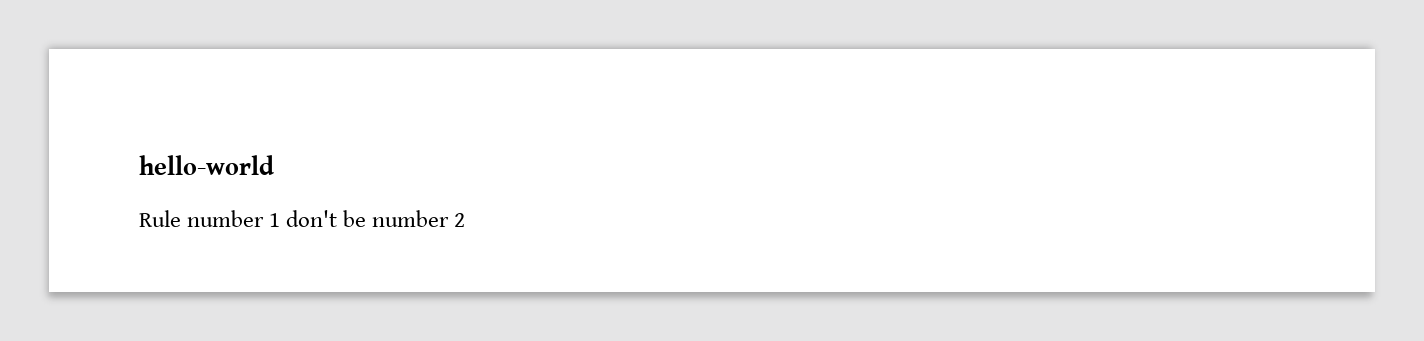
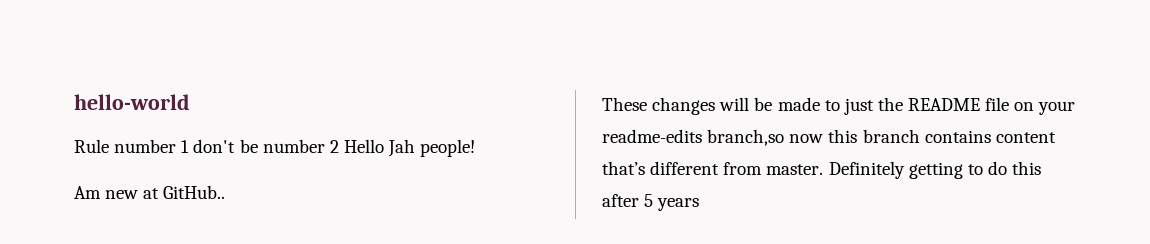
(466, 220) none -> [343,139,476,157] [74,185,226,199] [602,97,1076,115] [602,129,1056,146] [602,161,1042,179] [602,194,700,211] Hello Jah people! // Am new at GitHub.. // These changes will be made to just the README file on your readme-edits branch,so now this branch contains content that’s different from master. Definitely getting to do this after 5 years

